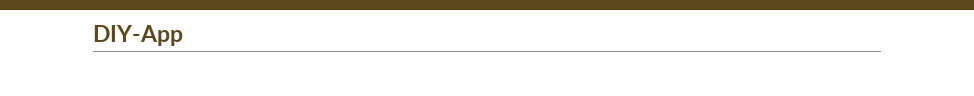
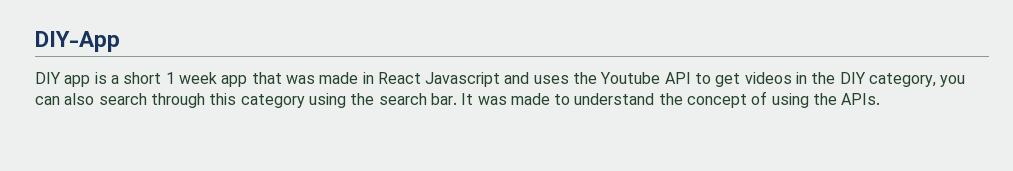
(183, 35) none -> [35,72,966,87] [35,91,881,108] // DIY app is a short 1 week app that was made in React Javascript and uses the Youtube API to get videos in the DIY category, you can also search through this category using the search bar. It was made to understand the concept of using the APIs.

